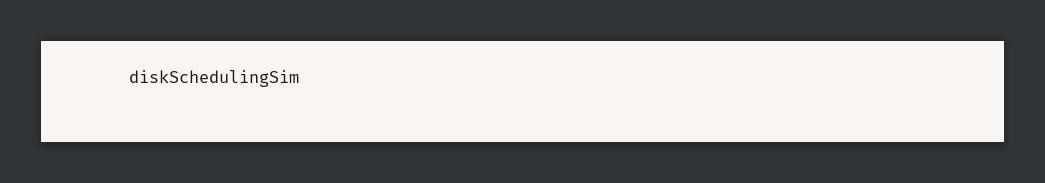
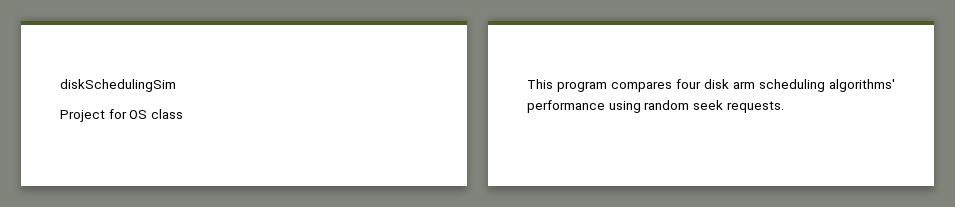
(299, 78) none -> [60,109,183,122] [527,79,895,92] [527,100,784,113] // Project for OS class // This program compares four disk arm scheduling algorithms' performance using random seek requests.

